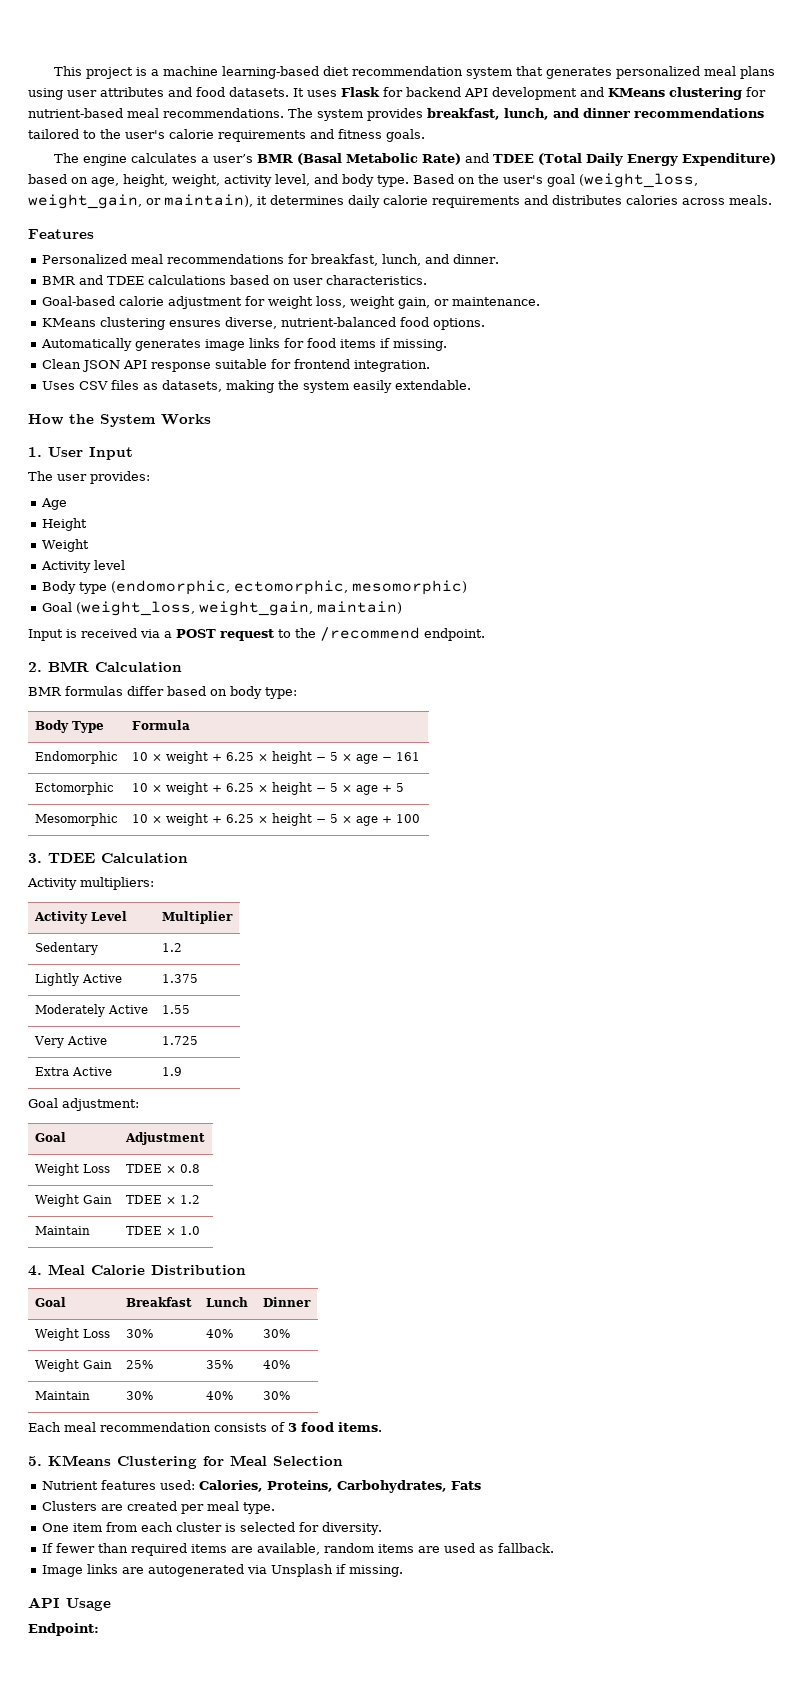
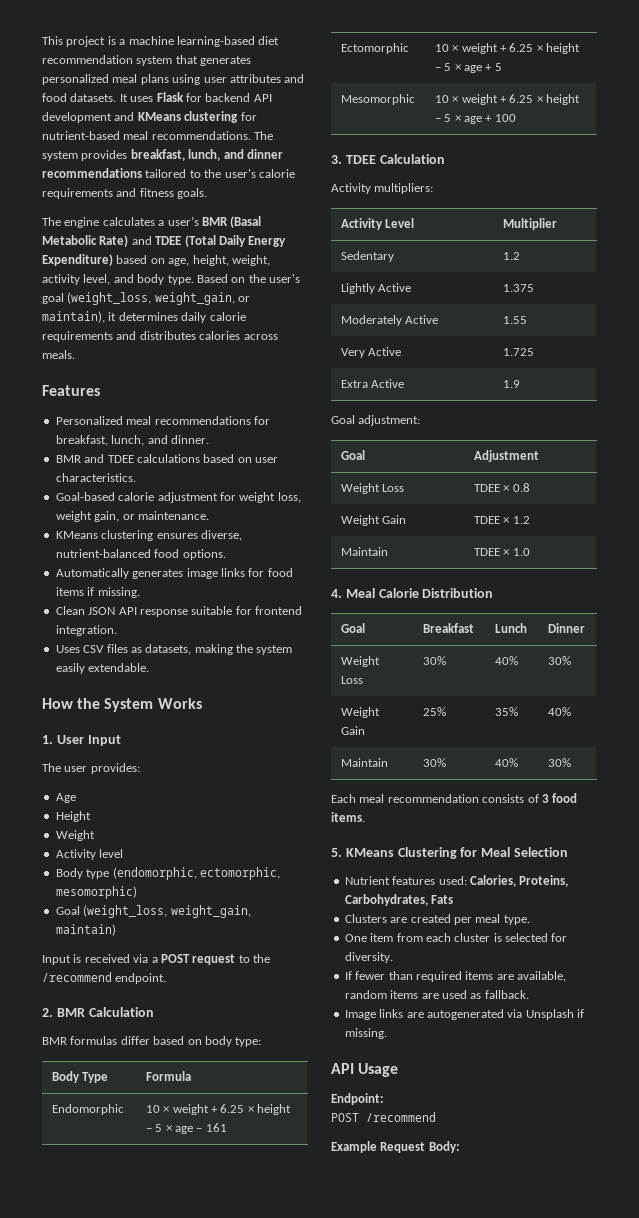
(99, 1629) none -> [331,1112,436,1122] [331,1141,460,1153] // POST /recommend // Example Request Body:

